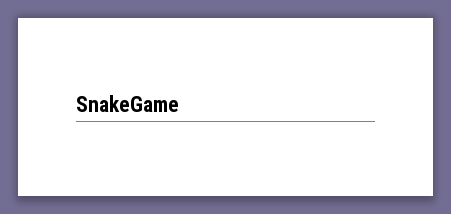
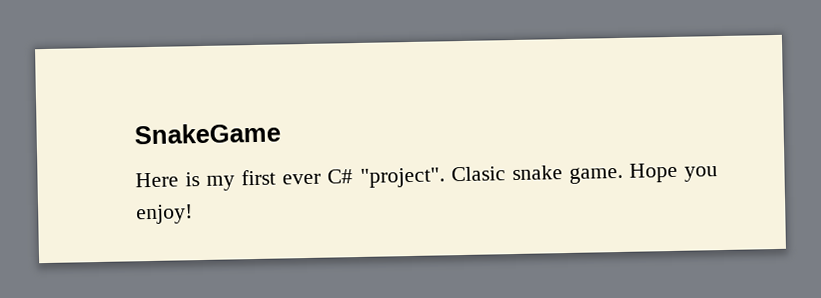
(179, 103) none -> [135,162,718,191] [136,204,193,225] // Here is my first ever C# "project". Clasic snake game. Hope you enjoy!

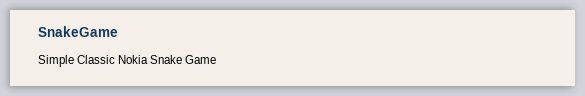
[135,162,718,191] [136,204,193,225] Here is my first ever C# "project". Clasic snake game. Hope you enjoy! -> [38,55,217,67] Simple Classic Nokia Snake Game

